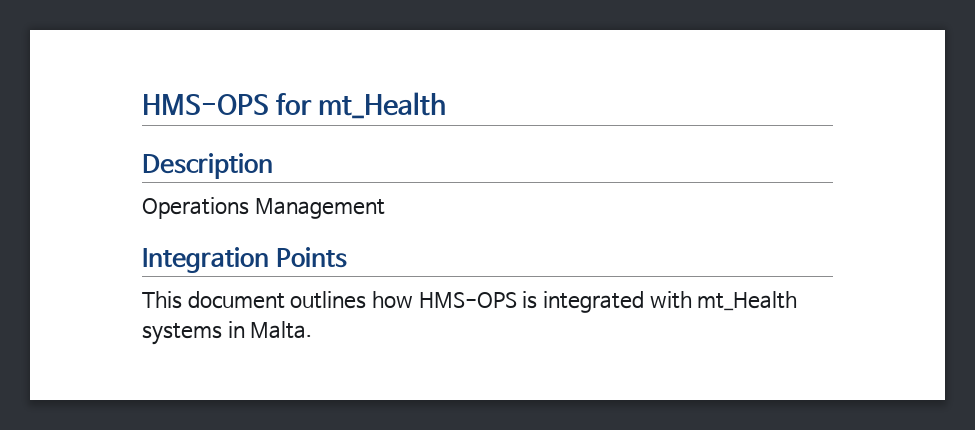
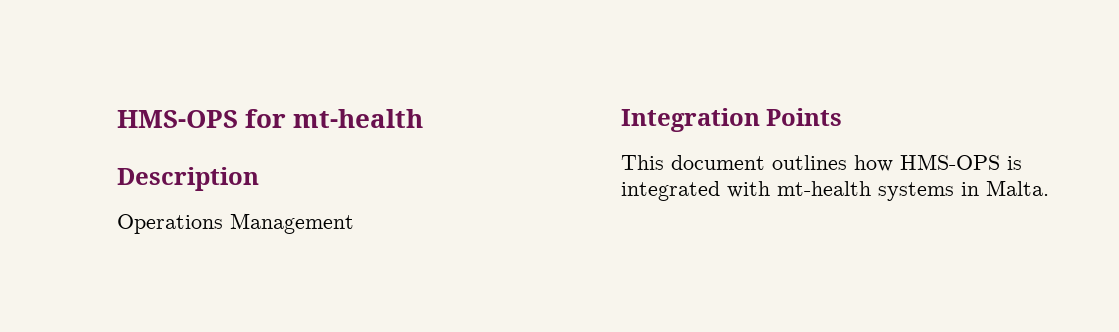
[318,92,447,119] mt_Health -> [293,109,424,128] mt-health
[697,291,798,311] mt_Health -> [777,181,871,196] mt-health

